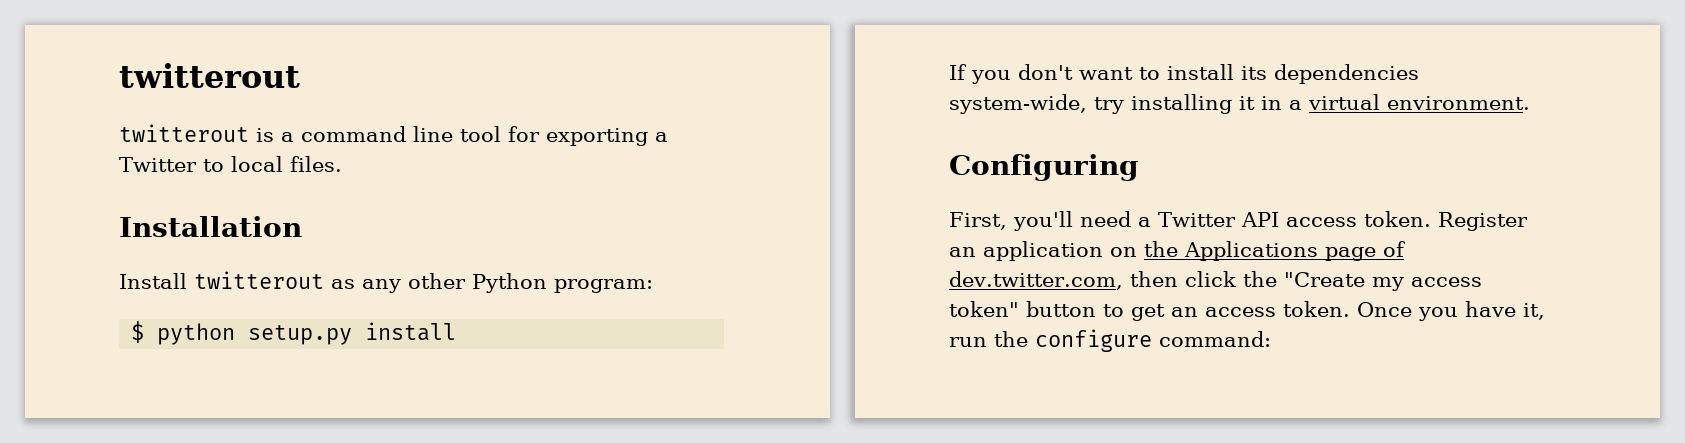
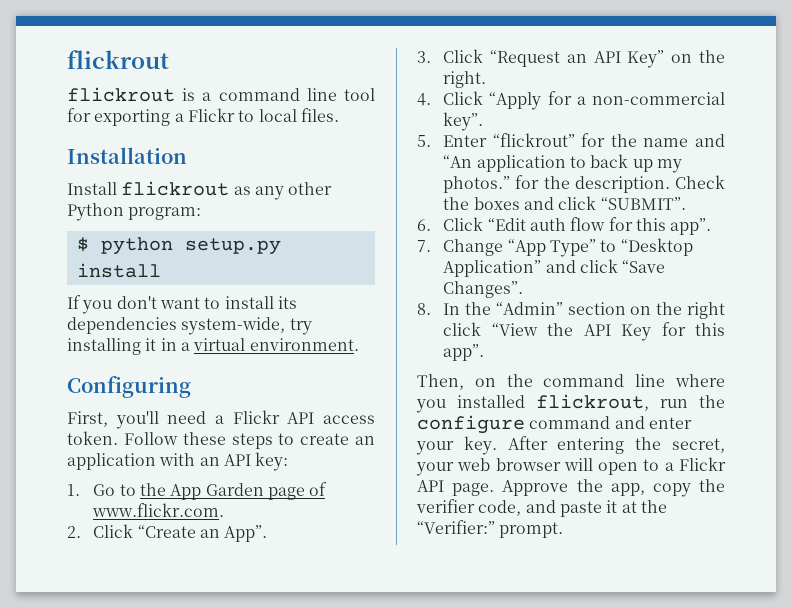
[119,63,300,88] [119,124,249,142] twitterout // twitterout -> [67,50,169,69] [67,87,175,102] flickrout // flickrout
[119,157,197,172] Twitter -> [187,108,235,122] Flickr
[194,271,324,289] twitterout -> [121,181,230,196] flickrout
[1158,212,1236,227] Twitter -> [232,410,280,424] Flickr
[1437,212,1528,231] [949,241,1406,261] [949,271,1482,291] [949,301,1545,321] [949,329,1271,352] Register an application on the Applications page of dev.twitter.com, then click the "Create my access token" button to get an access token. Once you have it, run the configure command: -> [123,432,375,449] [67,452,289,471] [67,482,328,500] [92,503,225,517] [67,524,268,542] [417,49,725,68] [443,71,487,88] [417,91,725,110] [443,112,484,131] [417,133,725,147] [443,154,682,173] [443,175,725,193] [443,196,686,210] [417,217,712,235] [417,238,693,257] [443,259,666,277] [443,281,524,298] [417,302,725,319] [443,322,725,341] [443,344,485,361] [417,374,725,390] [416,394,725,413] [417,415,692,434] [416,436,725,455] [416,457,726,476] [417,479,725,497] [416,499,667,517] [417,520,564,538] Follow these steps to create an application with an API key: // 1. Go to the App Garden page of www.flickr.com. // 2. Click “Create an App”. // 3. Click “Request an API Key” on the right. // 4. Click “Apply for a non-commercial key”. // 5. Enter “flickrout” for the name and “An application to back up my photos.” for the description. Check the boxes and click “SUBMIT”. // 6. Click “Edit auth flow for this app”. // 7. Change “App Type” to “Desktop Application” and click “Save Changes”. // 8. In the “Admin” section on the right click “View the API Key for this app”. // Then, on the command line where you installed flickrout, run the configure command and enter your key. After entering the secret, your web browser will open to a Flickr API page. Approve the app, copy the verifier code, and paste it at the “Verifier:” prompt.

